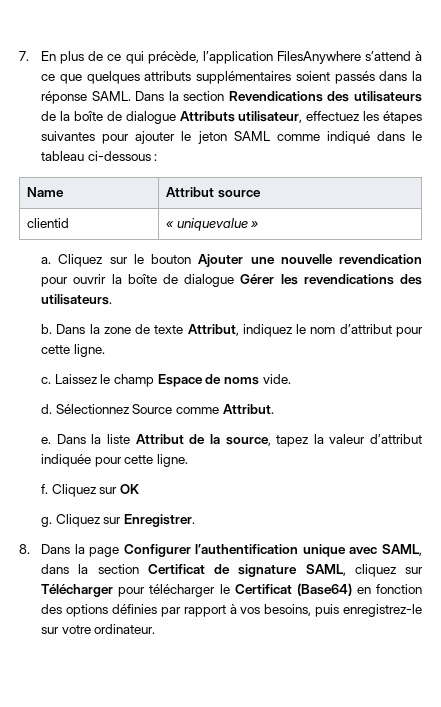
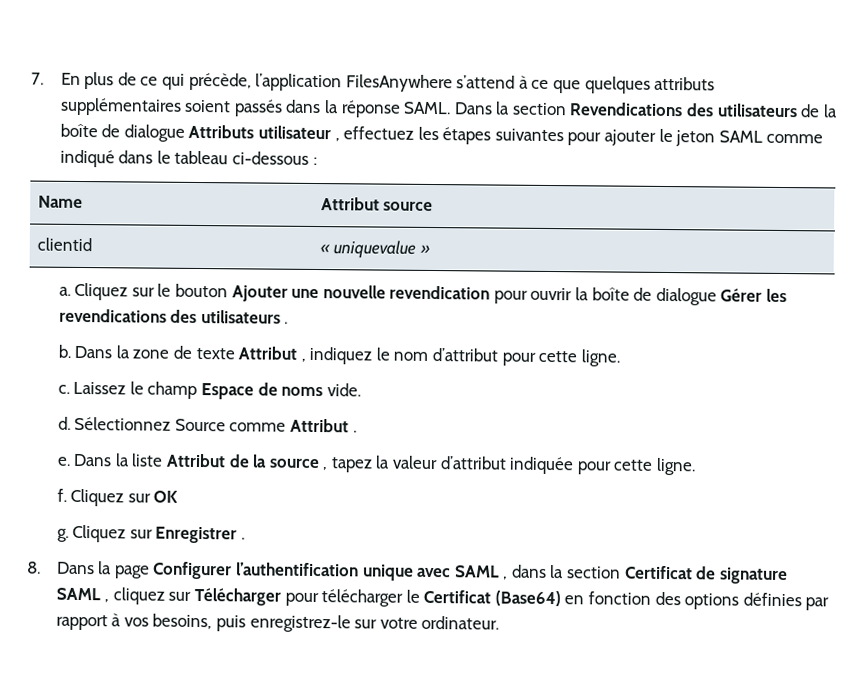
[238,111,303,123] utilisateur, -> [257,125,340,142] utilisateur ,
[41,294,113,305] utilisateurs. -> [200,310,289,324] utilisateurs .
[187,324,239,336] Attribut, -> [238,346,306,362] Attribut ,
[222,404,274,414] Attribut. -> [289,418,357,433] Attribut .
[225,437,271,446] source, -> [268,458,328,471] source ,
[124,514,196,527] Enregistrer. -> [155,526,245,544] Enregistrer .
[381,544,422,556] SAML, -> [454,565,509,580] SAML ,
[305,564,346,576] SAML, -> [55,587,110,603] SAML ,

